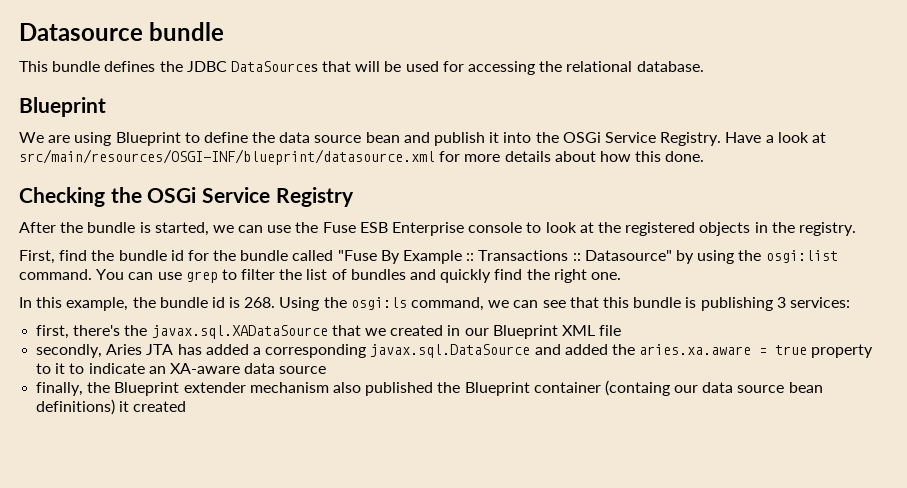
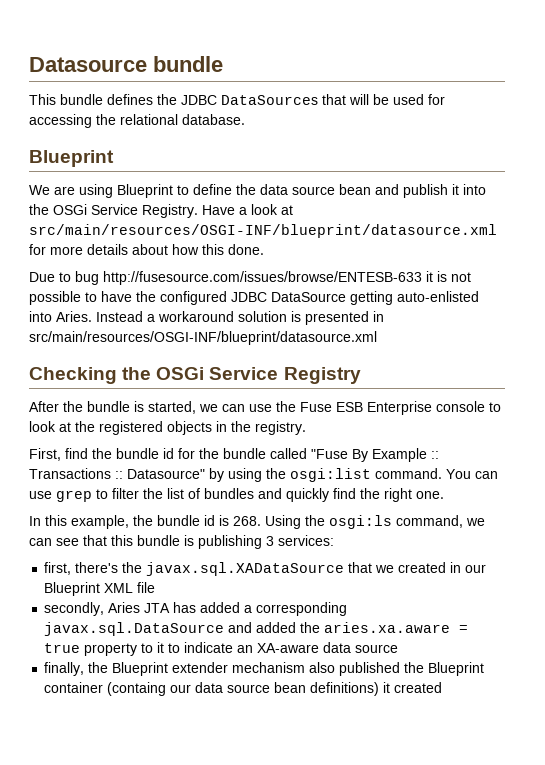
(705, 156) none -> [29,271,471,285] [29,291,479,305] [29,311,384,325] [29,331,377,345] // Due to bug http://fusesource.com/issues/browse/ENTESB-633 it is not possible to have the configured JDBC DataSource getting auto-enlisted into Aries. Instead a workaround solution is presented in src/main/resources/OSGI-INF/blueprint/datasource.xml

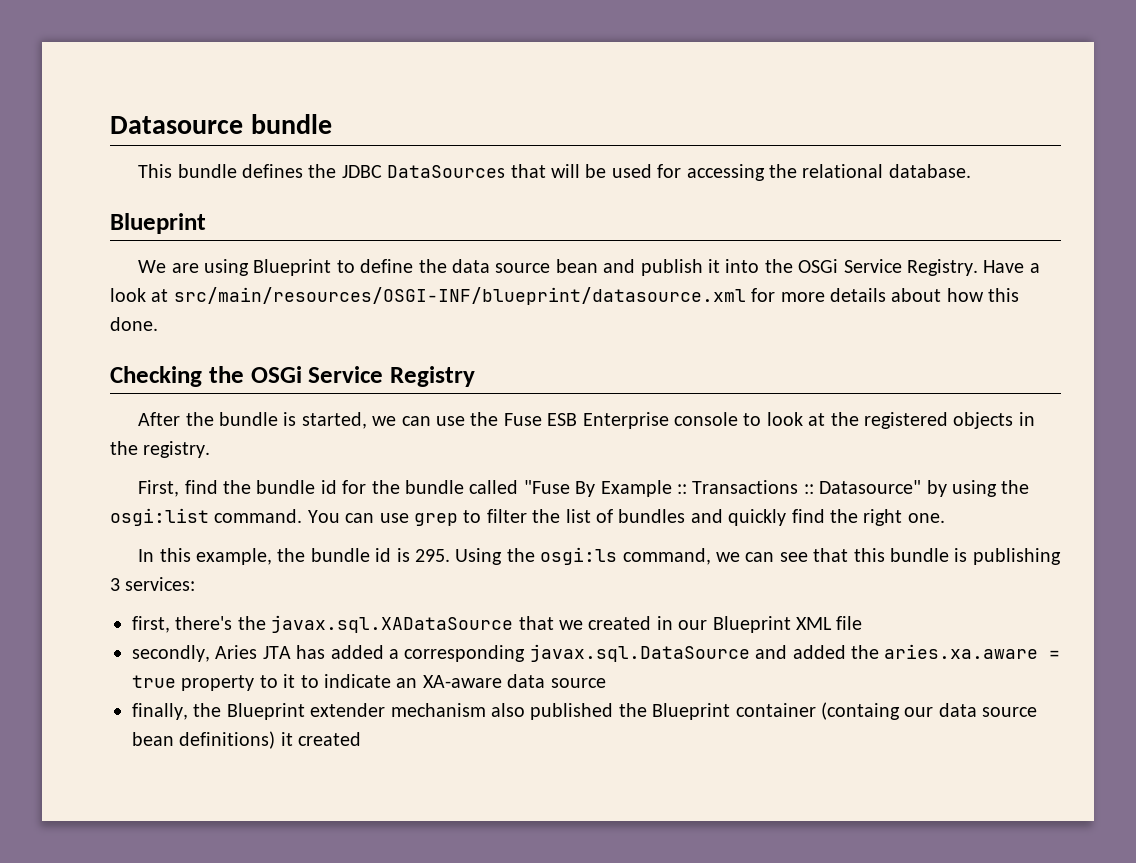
[29,271,471,285] [29,291,479,305] [29,311,384,325] [29,331,377,345] // Due to bug http://fusesource.com/issues/browse/ENTESB-633 it is not possible to have the configured JDBC DataSource getting auto-enlisted into Aries. Instead a workaround solution is presented in src/main/resources/OSGI-INF/blueprint/datasource.xml -> (158, 324) none
[233,516,261,526] 268. -> [415,549,451,562] 295.

